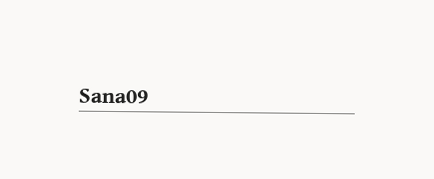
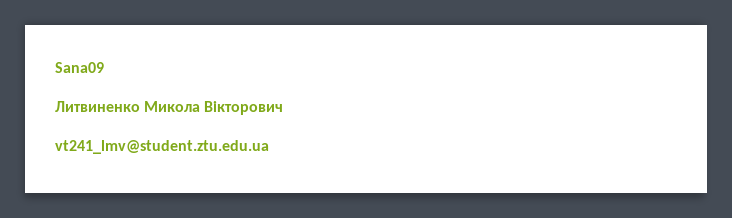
(148, 96) none -> [55,101,284,115] [55,140,269,154] // Литвиненко Микола Вікторович // vt241_lmv@student.ztu.edu.ua

